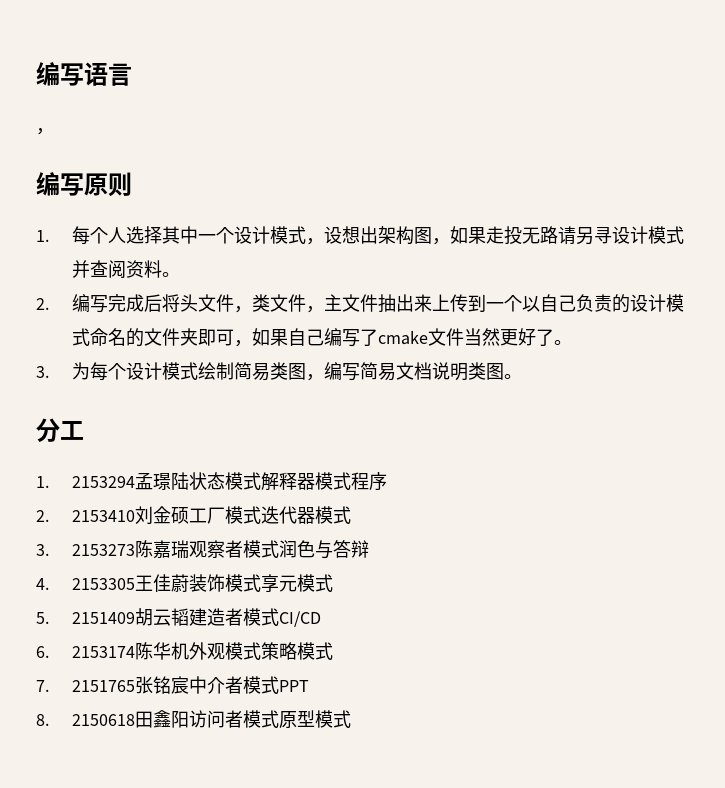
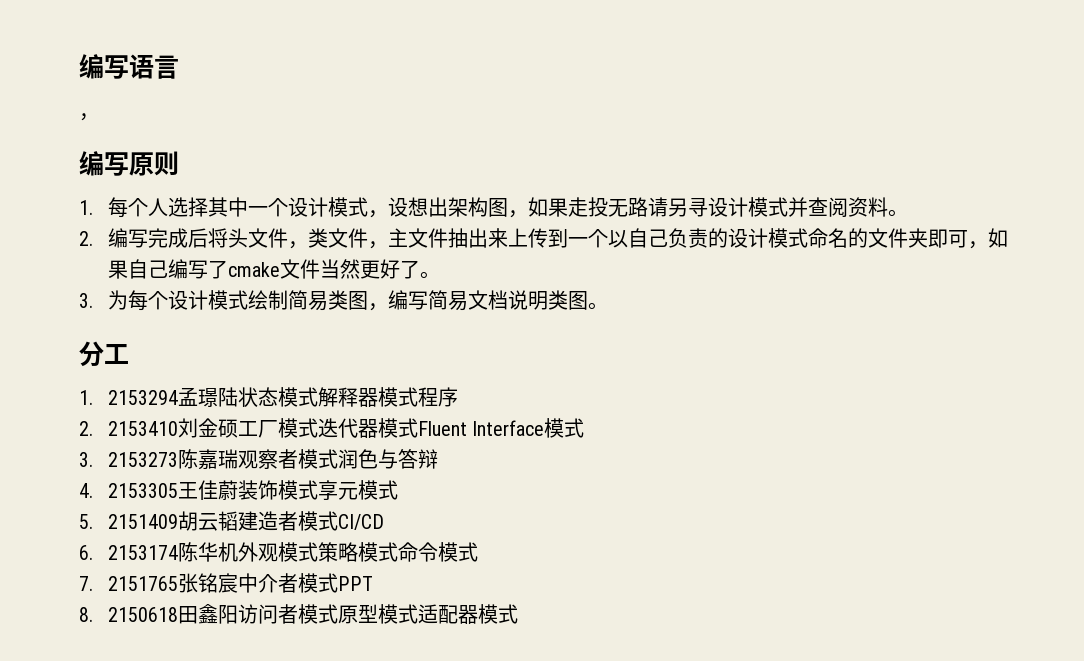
(351, 515) none -> [418,418,585,438] Fluent Interface模式
(333, 651) none -> [398,542,479,562] 命令模式
(351, 719) none -> [418,604,519,624] 适配器模式

